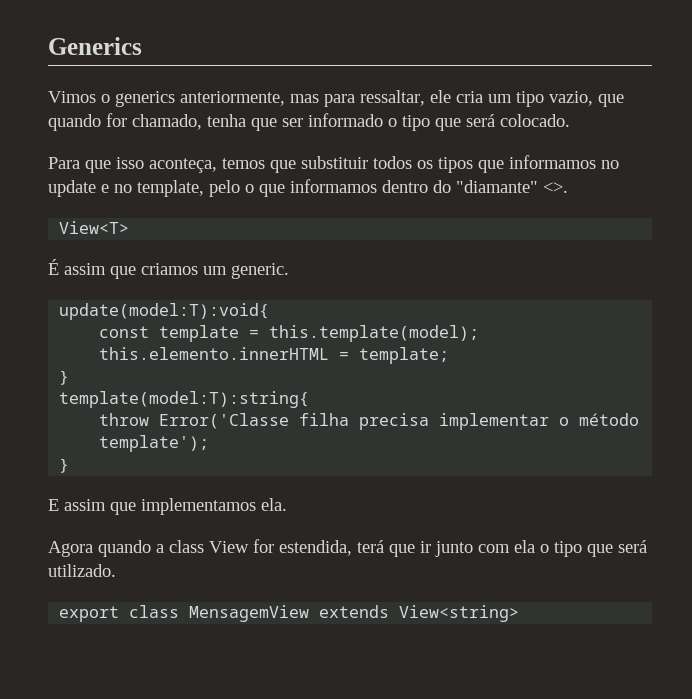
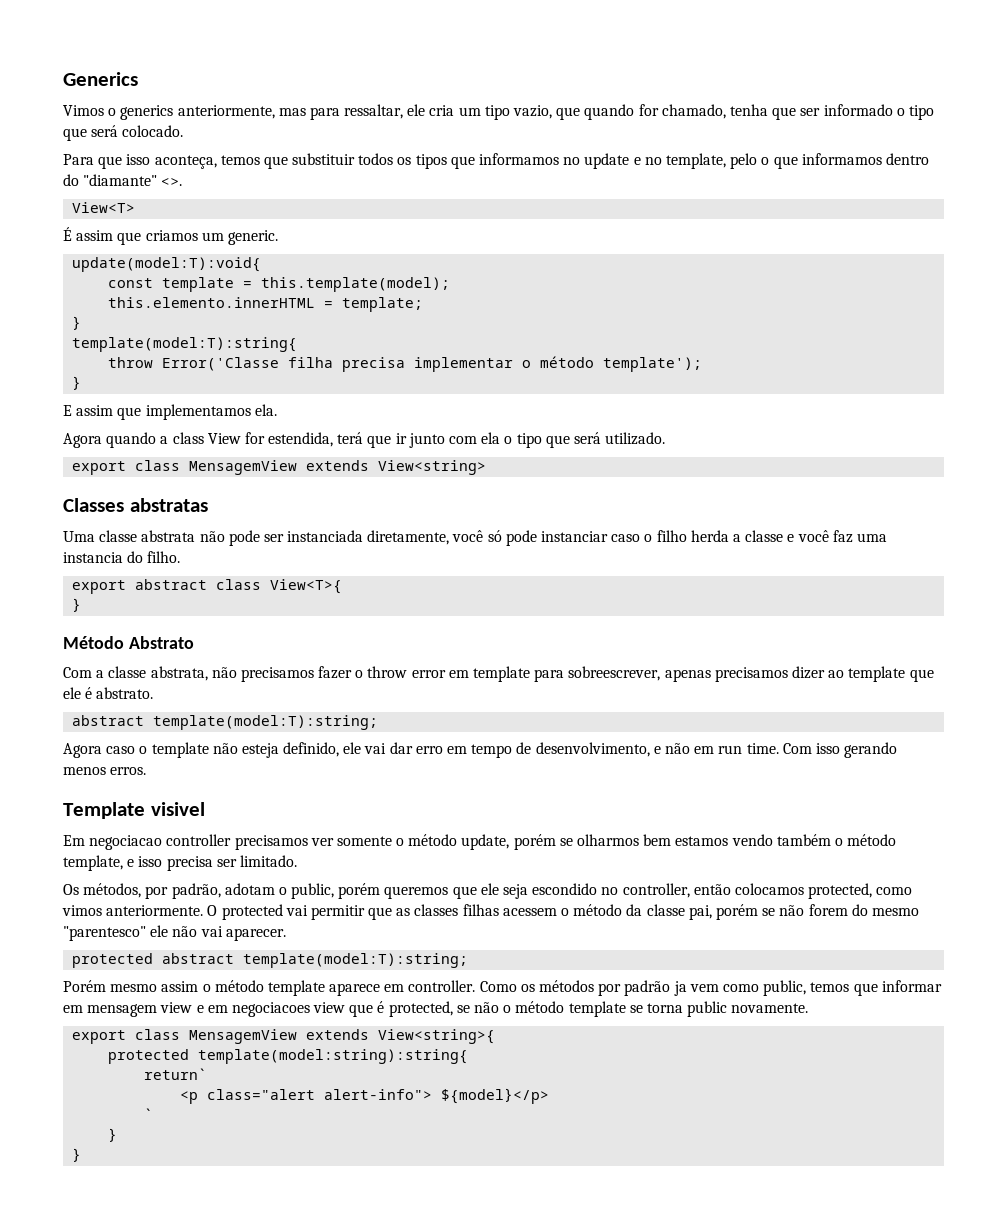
(520, 613) none -> [63,498,208,512] [63,530,887,546] [63,551,181,563] [72,579,343,594] [72,598,82,612] [63,636,194,649] [63,666,934,682] [63,687,154,699] [72,715,379,730] [63,742,898,758] [63,767,147,775] [63,802,205,819] [63,834,897,850] [63,855,297,871] [63,883,913,899] [62,904,919,920] [63,925,286,941] [72,953,469,968] [63,980,942,996] [63,1001,809,1017] [72,1029,496,1044] [108,1049,469,1064] [144,1068,208,1080] [180,1088,550,1104] [144,1108,154,1120] [108,1128,118,1142] [72,1148,82,1162] // Classes abstratas // Uma classe abstrata não pode ser instanciada diretamente, você só pode instanciar caso o filho herda a classe e você faz uma instancia do filho. // export abstract class View<T>{ // } // Método Abstrato // Com a classe abstrata, não precisamos fazer o throw error em template para sobreescrever, apenas precisamos dizer ao template que ele é abstrato. // abstract template(model:T):string; // Agora caso o template não esteja definido, ele vai dar erro em tempo de desenvolvimento, e não em run time. Com isso gerando menos erros. // Template visivel // Em negociacao controller precisamos ver somente o método update, porém se olharmos bem estamos vendo também o método template, e isso precisa ser limitado. // Os métodos, por padrão, adotam o public, porém queremos que ele seja escondido no controller, então colocamos protected, como vimos anteriormente. O protected vai permitir que as classes filhas acessem o método da classe pai, porém se não forem do mesmo "parentesco" ele não vai aparecer. // protected abstract template(model:T):string; // Porém mesmo assim o método template aparece em controller. Como os métodos por padrão ja vem como public, temos que informar em mensagem view e em negociacoes view que é protected, se não o método template se torna public novamente. // export class MensagemView extends View<string>{ // protected template(model:string):string{ // return` // <p class="alert alert-info"> ${model}</p> // ` // } // }

